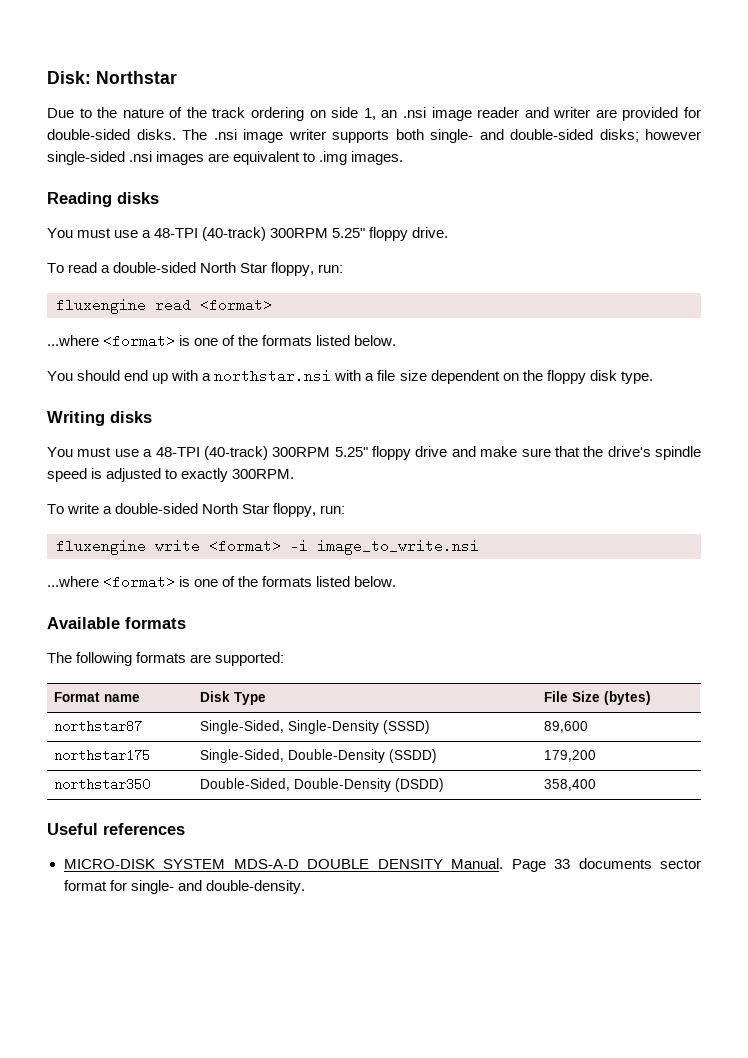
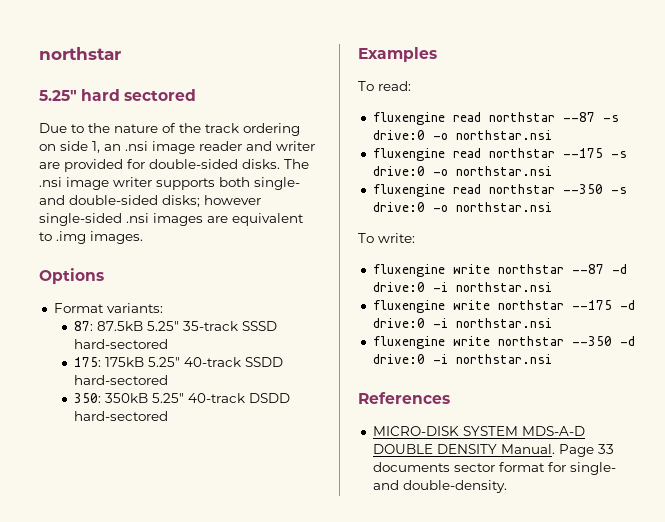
[47,71,177,84] Disk: Northstar -> [39,47,121,60] [39,89,197,101] northstar // 5.25" hard sectored
[47,192,159,207] [47,227,449,241] [47,262,344,276] [56,298,272,314] [47,334,397,348] [47,369,653,384] [47,411,152,426] [47,446,701,460] [47,468,295,482] [47,503,346,517] [56,539,479,555] [47,575,397,589] [47,617,186,629] [47,652,285,666] [53,692,140,702] [199,691,266,705] [543,691,651,705] [53,720,142,733] [199,720,430,734] [543,721,588,733] [53,749,150,762] [199,749,437,763] [543,750,596,762] [53,778,150,791] [199,778,444,792] [543,779,596,791] [47,823,185,835] Reading disks // You must use a 48-TPI (40-track) 300RPM 5.25" floppy drive. // To read a double-sided North Star floppy, run: // fluxengine read <format> // ...where <format> is one of the formats listed below. // You should end up with a northstar.nsi with a file size dependent on the floppy disk type. // Writing disks // You must use a 48-TPI (40-track) 300RPM 5.25" floppy drive and make sure that the drive's spindle speed is adjusted to exactly 300RPM. // To write a double-sided North Star floppy, run: // fluxengine write <format> -i image_to_write.nsi // ...where <format> is one of the formats listed below. // Available formats // The following formats are supported: // Format name | Disk Type | File Size (bytes) // northstar87 | Single-Sided, Single-Density (SSSD) | 89,600 // northstar175 | Single-Sided, Double-Density (SSDD) | 179,200 // northstar350 | Double-Sided, Double-Density (DSDD) | 358,400 // Useful references -> [39,268,104,284] [53,303,163,313] [74,321,278,331] [74,339,169,349] [74,357,284,367] [74,375,169,385] [74,393,291,403] [74,411,169,421] [358,47,437,62] [358,81,411,91] [372,112,619,125] [372,130,552,140] [372,148,627,161] [372,166,552,176] [372,184,627,197] [372,202,552,212] [358,233,415,243] [372,264,627,277] [372,282,552,292] [372,300,635,313] [372,318,552,328] [372,336,635,349] [372,354,552,364] [358,392,450,404] Options // Format variants: // 87: 87.5kB 5.25" 35-track SSSD hard-sectored // 175: 175kB 5.25" 40-track SSDD hard-sectored // 350: 350kB 5.25" 40-track DSDD hard-sectored // Examples // To read: // fluxengine read northstar --87 -s drive:0 -o northstar.nsi // fluxengine read northstar --175 -s drive:0 -o northstar.nsi // fluxengine read northstar --350 -s drive:0 -o northstar.nsi // To write: // fluxengine write northstar --87 -d drive:0 -i northstar.nsi // fluxengine write northstar --175 -d drive:0 -i northstar.nsi // fluxengine write northstar --350 -d drive:0 -i northstar.nsi // References

